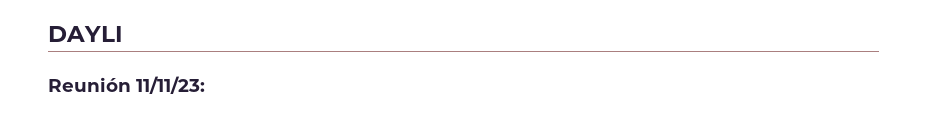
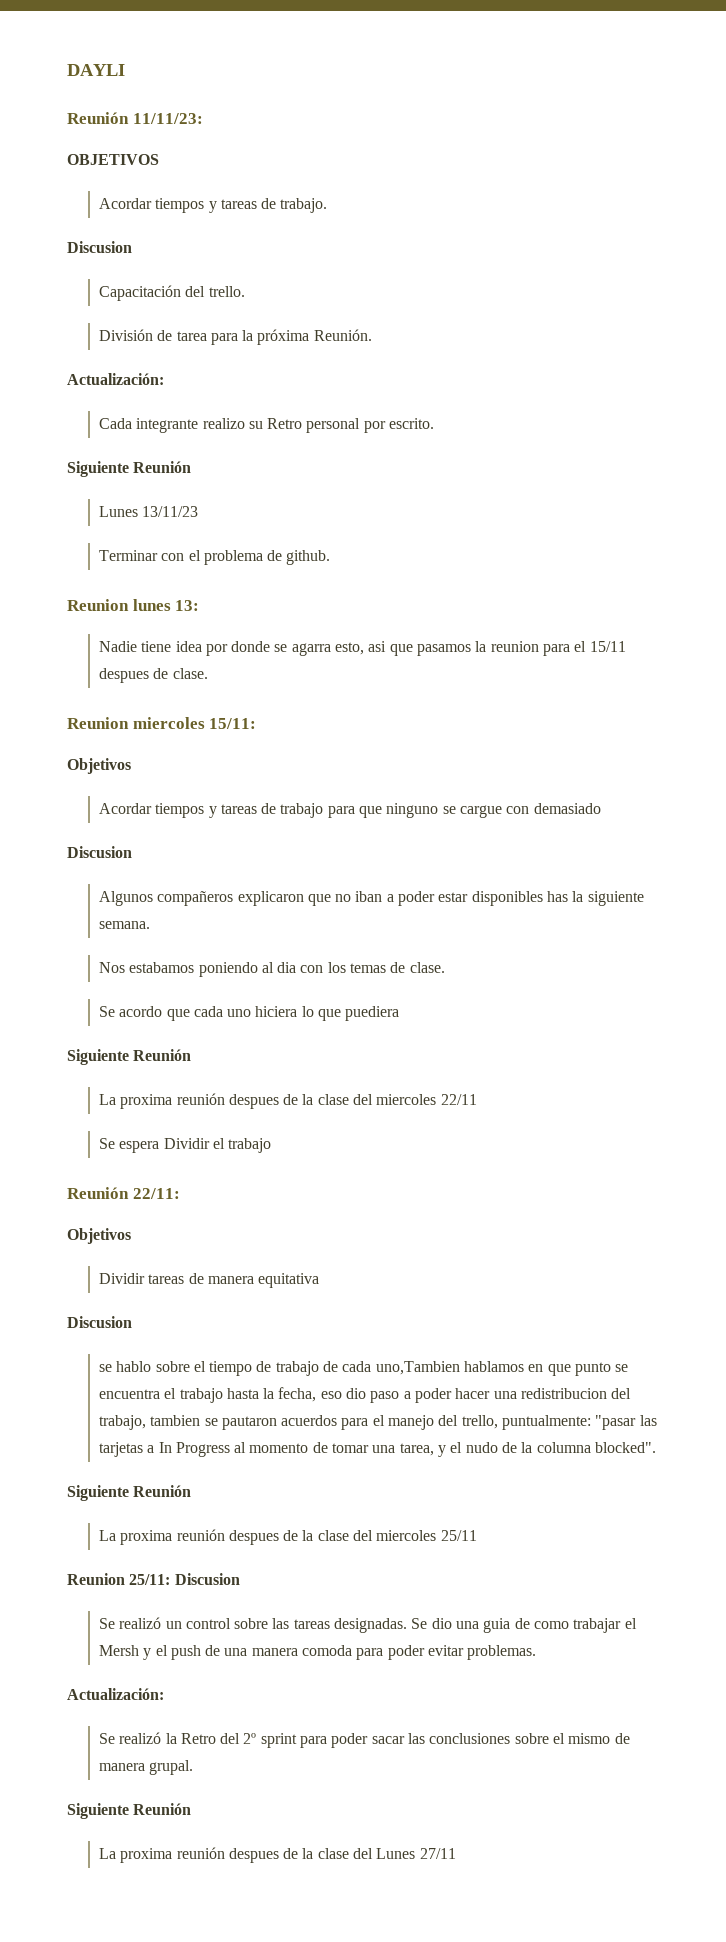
(205, 85) none -> [67,154,159,165] [98,198,328,213] [67,241,132,253] [98,285,245,301] [98,329,372,345] [67,373,164,385] [98,418,435,433] [67,461,192,477] [98,506,199,517] [98,550,331,565] [67,599,200,611] [98,641,626,656] [98,668,208,683] [67,717,257,729] [67,758,131,774] [98,803,601,818] [67,846,132,858] [98,891,644,906] [98,921,150,929] [98,962,445,977] [98,1006,400,1021] [67,1049,192,1065] [98,1093,477,1109] [98,1138,272,1153] [67,1187,180,1199] [67,1228,131,1244] [98,1273,320,1288] [67,1316,132,1328] [98,1361,629,1376] [98,1387,632,1403] [98,1415,657,1430] [98,1442,657,1457] [67,1485,192,1501] [98,1529,477,1545] [67,1573,240,1585] [98,1617,637,1633] [98,1645,537,1660] [67,1688,164,1700] [98,1732,630,1748] [98,1760,194,1775] [67,1803,192,1819] [98,1847,456,1863] // OBJETIVOS // Acordar tiempos y tareas de trabajo. // Discusion // Capacitación del trello. // División de tarea para la próxima Reunión. // Actualización: // Cada integrante realizo su Retro personal por escrito. // Siguiente Reunión // Lunes 13/11/23 // Terminar con el problema de github. // Reunion lunes 13: // Nadie tiene idea por donde se agarra esto, asi que pasamos la reunion para el 15/11 despues de clase. // Reunion miercoles 15/11: // Objetivos // Acordar tiempos y tareas de trabajo para que ninguno se cargue con demasiado // Discusion // Algunos compañeros explicaron que no iban a poder estar disponibles has la siguiente semana. // Nos estabamos poniendo al dia con los temas de clase. // Se acordo que cada uno hiciera lo que puediera // Siguiente Reunión // La proxima reunión despues de la clase del miercoles 22/11 // Se espera Dividir el trabajo // Reunión 22/11: // Objetivos // Dividir tareas de manera equitativa // Discusion // se hablo sobre el tiempo de trabajo de cada uno,Tambien hablamos en que punto se encuentra el trabajo hasta la fecha, eso dio paso a poder hacer una redistribucion del trabajo, tambien se pautaron acuerdos para el manejo del trello, puntualmente: "pasar las tarjetas a In Progress al momento de tomar una tarea, y el nudo de la columna blocked". // Siguiente Reunión // La proxima reunión despues de la clase del miercoles 25/11 // Reunion 25/11: Discusion // Se realizó un control sobre las tareas designadas. Se dio una guia de como trabajar el Mersh y el push de una manera comoda para poder evitar problemas. // Actualización: // Se realizó la Retro del 2º sprint para poder sacar las conclusiones sobre el mismo de manera grupal. // Siguiente Reunión // La proxima reunión despues de la clase del Lunes 27/11

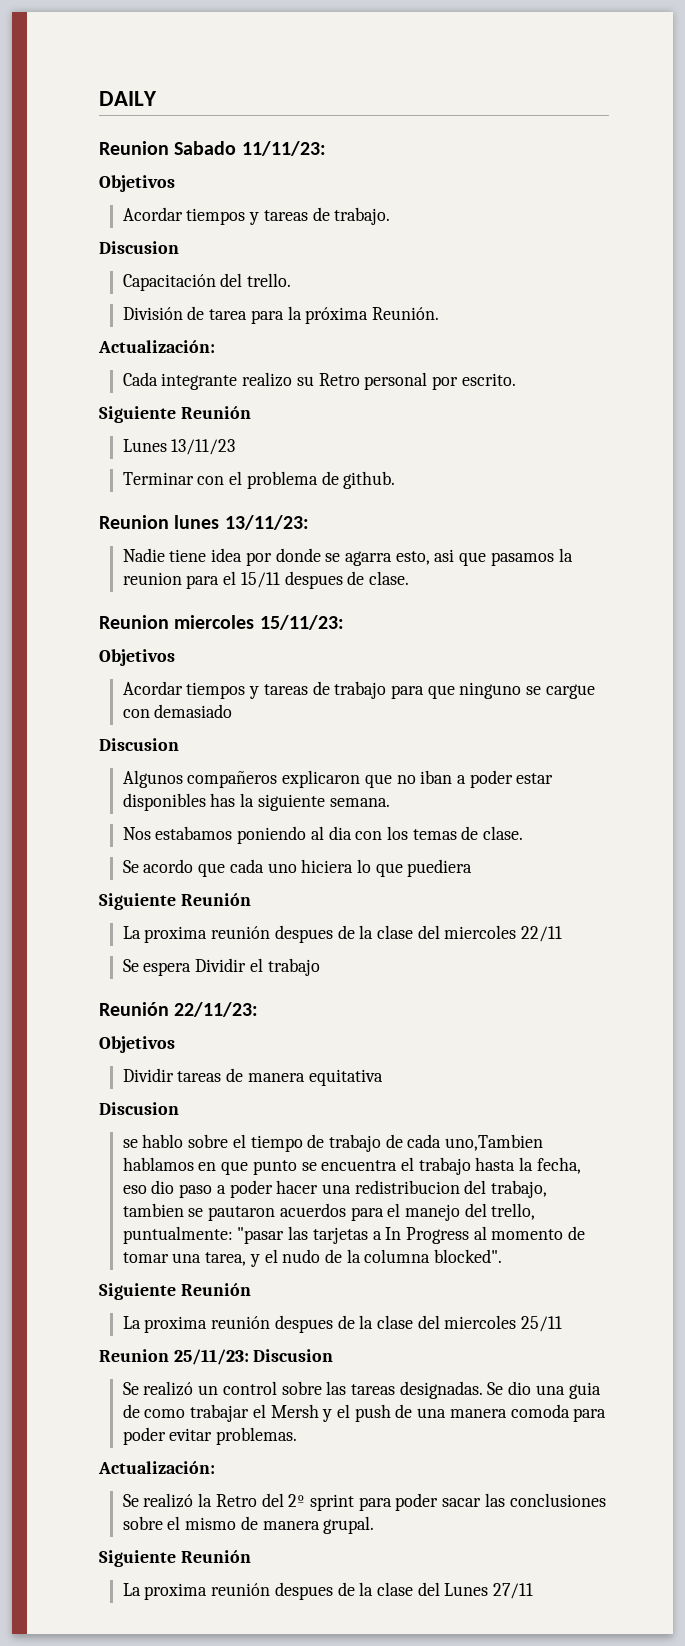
[67,64,125,76] [67,112,129,124] DAYLI // Reunión -> [99,91,157,106] [99,141,237,155] DAILY // Reunion Sabado
[67,154,159,165] OBJETIVOS -> [99,175,175,192] Objetivos
[175,600,200,611] 13: -> [224,515,309,530] 13/11/23:
[209,718,257,729] 15/11: -> [259,615,344,630] 15/11/23:
[132,1188,180,1199] 22/11: -> [174,1002,259,1017] 22/11/23:
[129,1574,171,1585] 25/11: -> [173,1349,249,1365] 25/11/23:

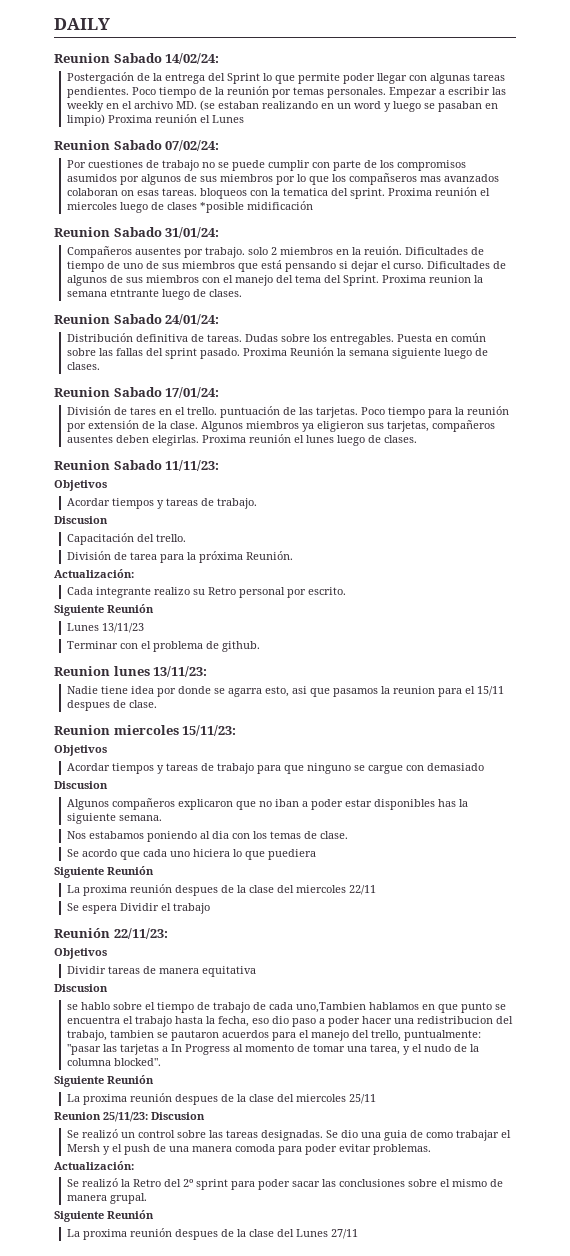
(157, 98) none -> [54,53,220,64] [67,72,506,84] [67,86,507,98] [67,100,499,112] [67,114,245,126] [54,140,220,151] [67,160,467,171] [67,173,500,185] [67,187,491,199] [67,201,314,213] [54,227,220,238] [67,246,485,258] [67,260,507,272] [67,275,484,286] [67,289,243,300] [54,314,220,325] [67,333,487,345] [67,347,489,359] [67,362,101,370] [54,387,220,398] [67,406,510,418] [67,420,496,432] [67,434,418,446] // Reunion Sabado 14/02/24: // Postergación de la entrega del Sprint lo que permite poder llegar con algunas tareas pendientes. Poco tiempo de la reunión por temas personales. Empezar a escribir las weekly en el archivo MD. (se estaban realizando en un word y luego se pasaban en limpio) Proxima reunión el Lunes // Reunion Sabado 07/02/24: // Por cuestiones de trabajo no se puede cumplir con parte de los compromisos asumidos por algunos de sus miembros por lo que los compañseros mas avanzados colaboran on esas tareas. bloqueos con la tematica del sprint. Proxima reunión el miercoles luego de clases *posible midificación // Reunion Sabado 31/01/24: // Compañeros ausentes por trabajo. solo 2 miembros en la reuión. Dificultades de tiempo de uno de sus miembros que está pensando si dejar el curso. Dificultades de algunos de sus miembros con el manejo del tema del Sprint. Proxima reunion la semana etntrante luego de clases. // Reunion Sabado 24/01/24: // Distribución definitiva de tareas. Dudas sobre los entregables. Puesta en común sobre las fallas del sprint pasado. Proxima Reunión la semana siguiente luego de clases. // Reunion Sabado 17/01/24: // División de tares en el trello. puntuación de las tarjetas. Poco tiempo para la reunión por extensión de la clase. Algunos miembros ya eligieron sus tarjetas, compañeros ausentes deben elegirlas. Proxima reunión el lunes luego de clases.

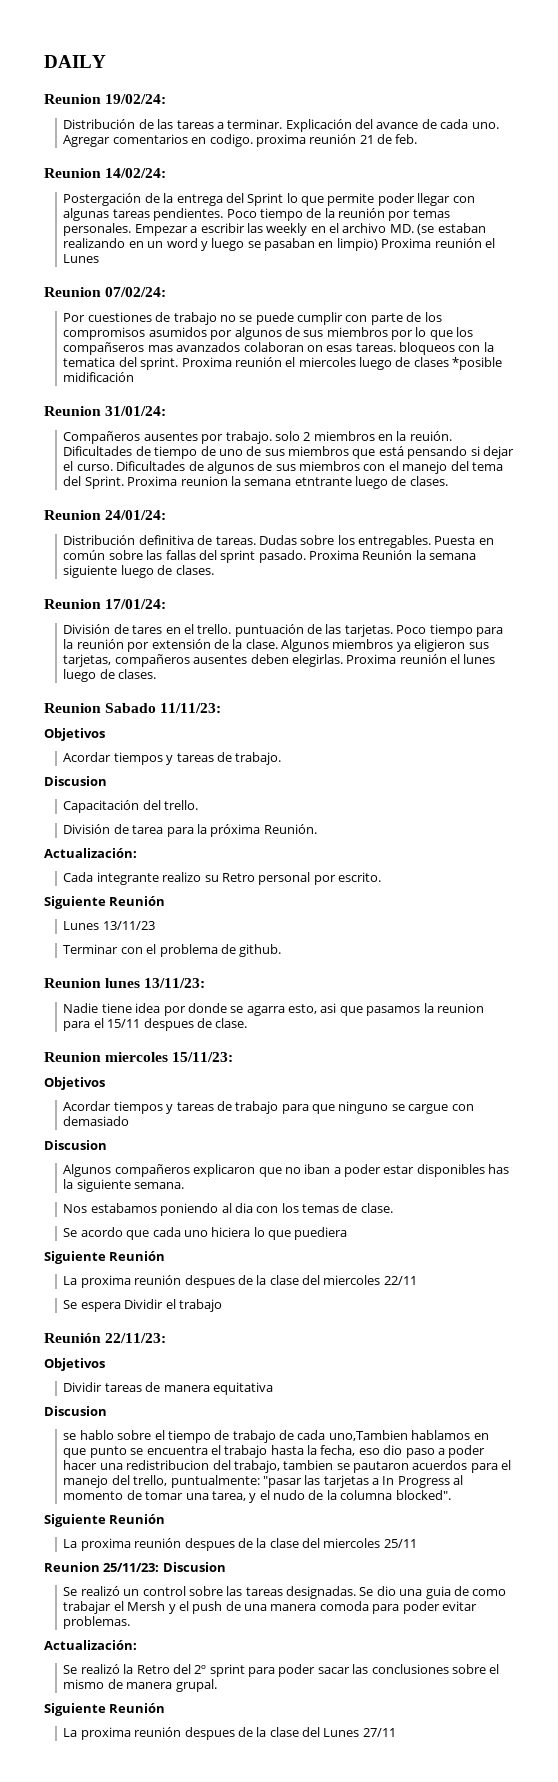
[113,53,162,63] Sabado -> [105,94,167,104] [63,119,499,132] [63,134,418,147] [44,168,101,178] 19/02/24: // Distribución de las tareas a terminar. Explicación del avance de cada uno. Agregar comentarios en codigo. proxima reunión 21 de feb. // Reunion
[113,140,162,150] Sabado -> (101, 292) none
[113,227,162,237] Sabado -> (101, 411) none
[113,314,162,324] Sabado -> (101, 515) none
[113,387,162,397] Sabado -> (101, 604) none

